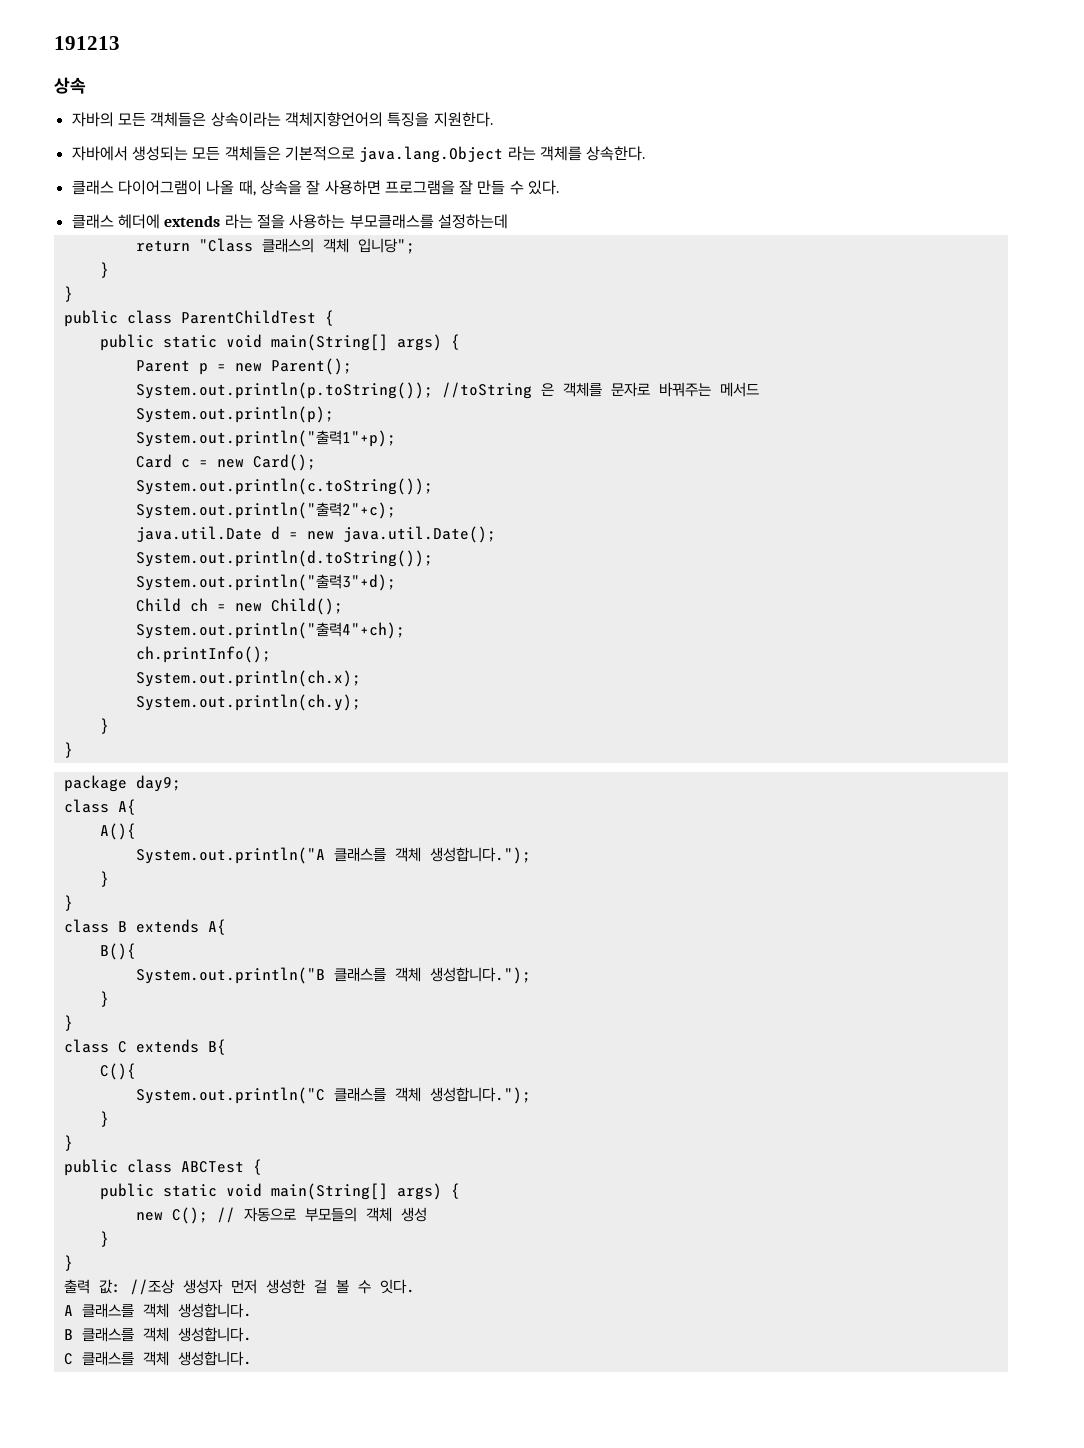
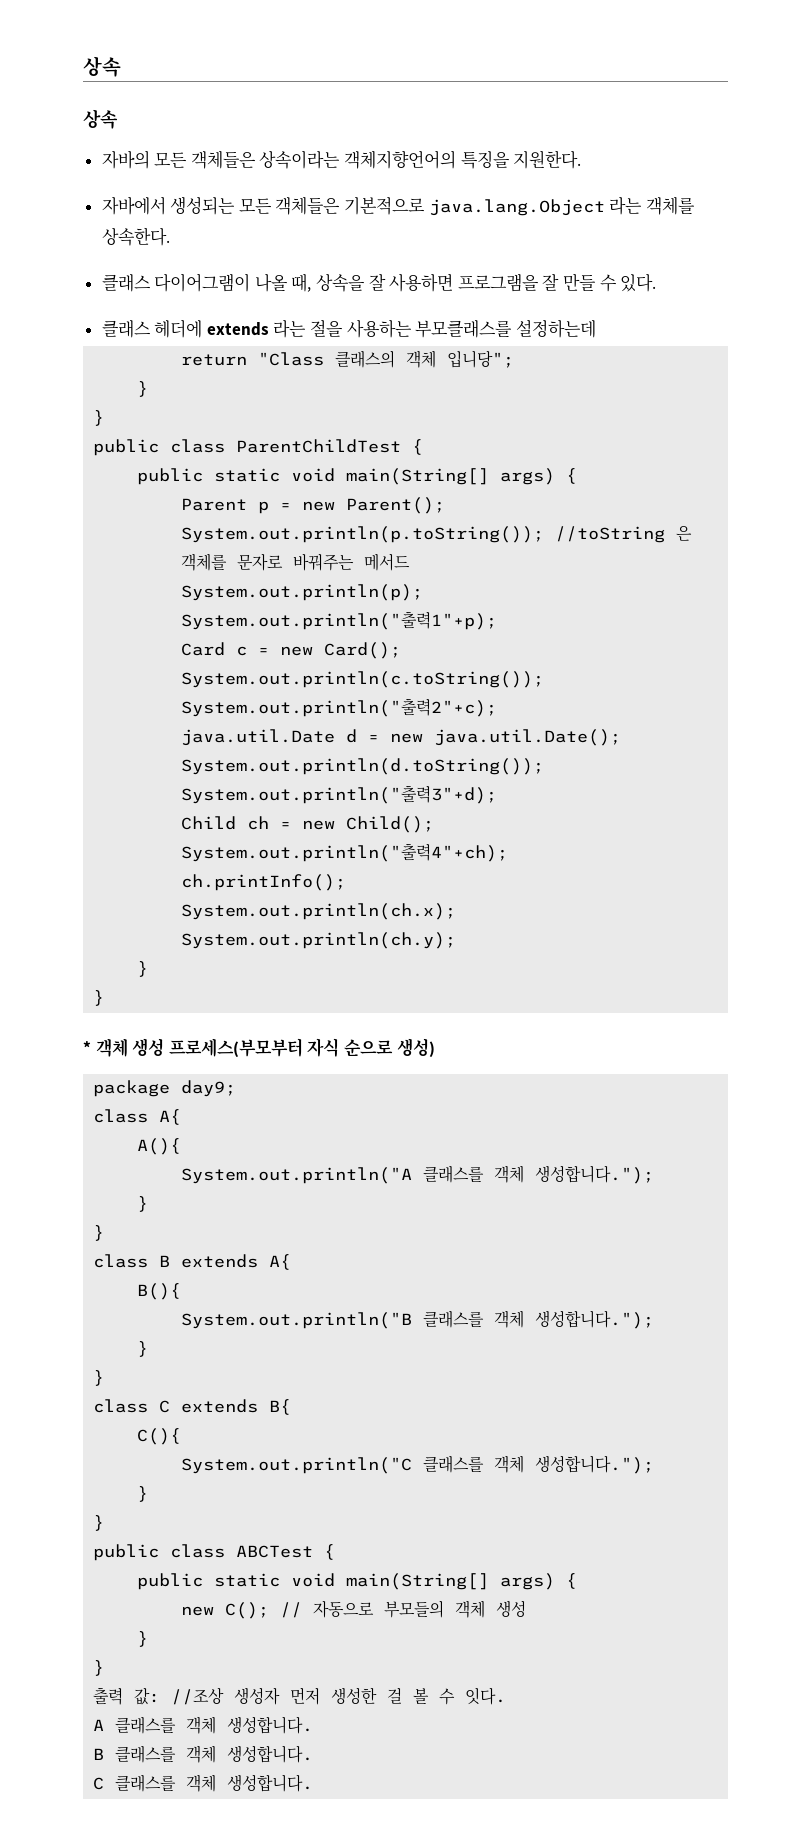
[54,36,120,50] 191213 -> [83,56,121,77] 상속
(73, 750) none -> [83,1038,435,1057] // * 객체 생성 프로세스(부모부터 자식 순으로 생성)

